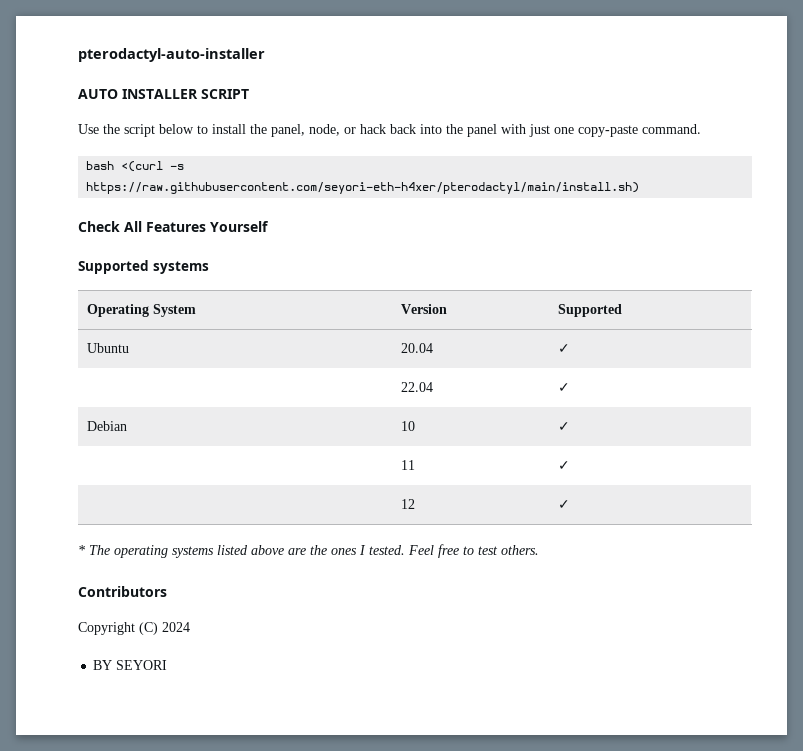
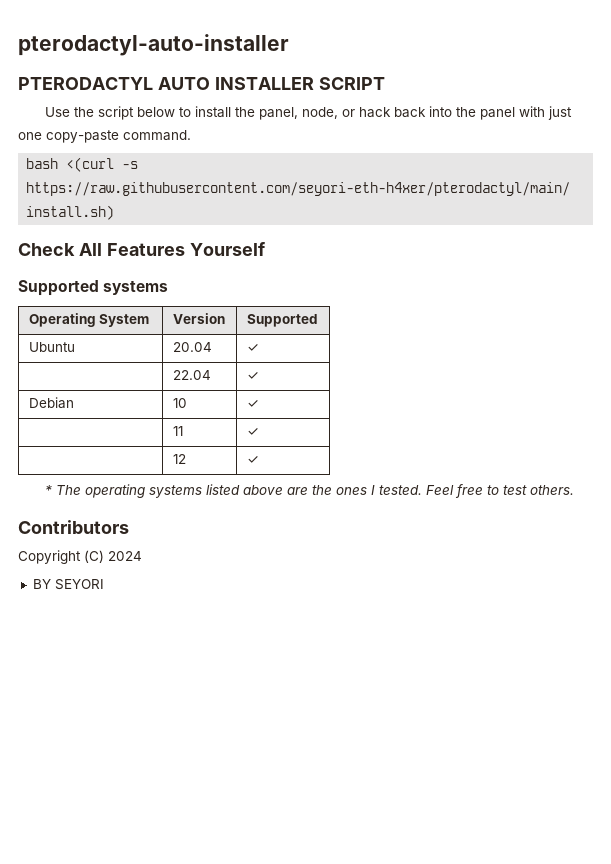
(265, 55) none -> [18,77,153,90] PTERODACTYL

